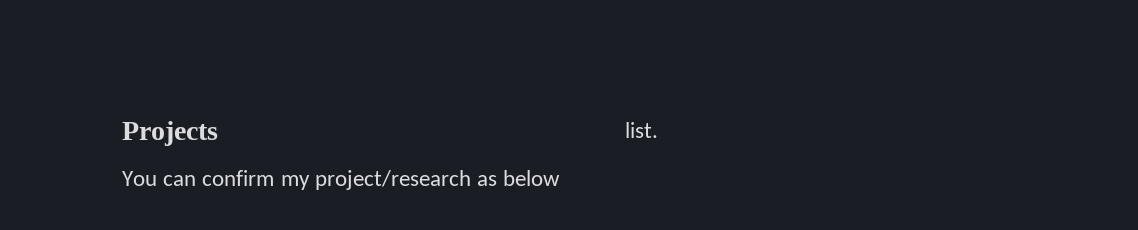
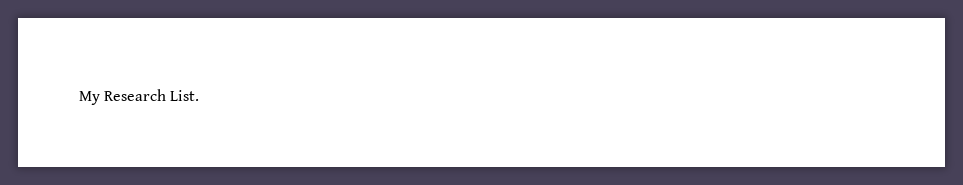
[122,121,218,146] [122,170,561,190] [625,122,658,138] Projects // You can confirm my project/research as below list. -> [79,89,200,105] My Research List.

